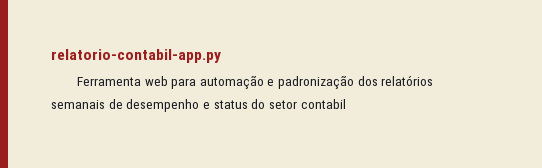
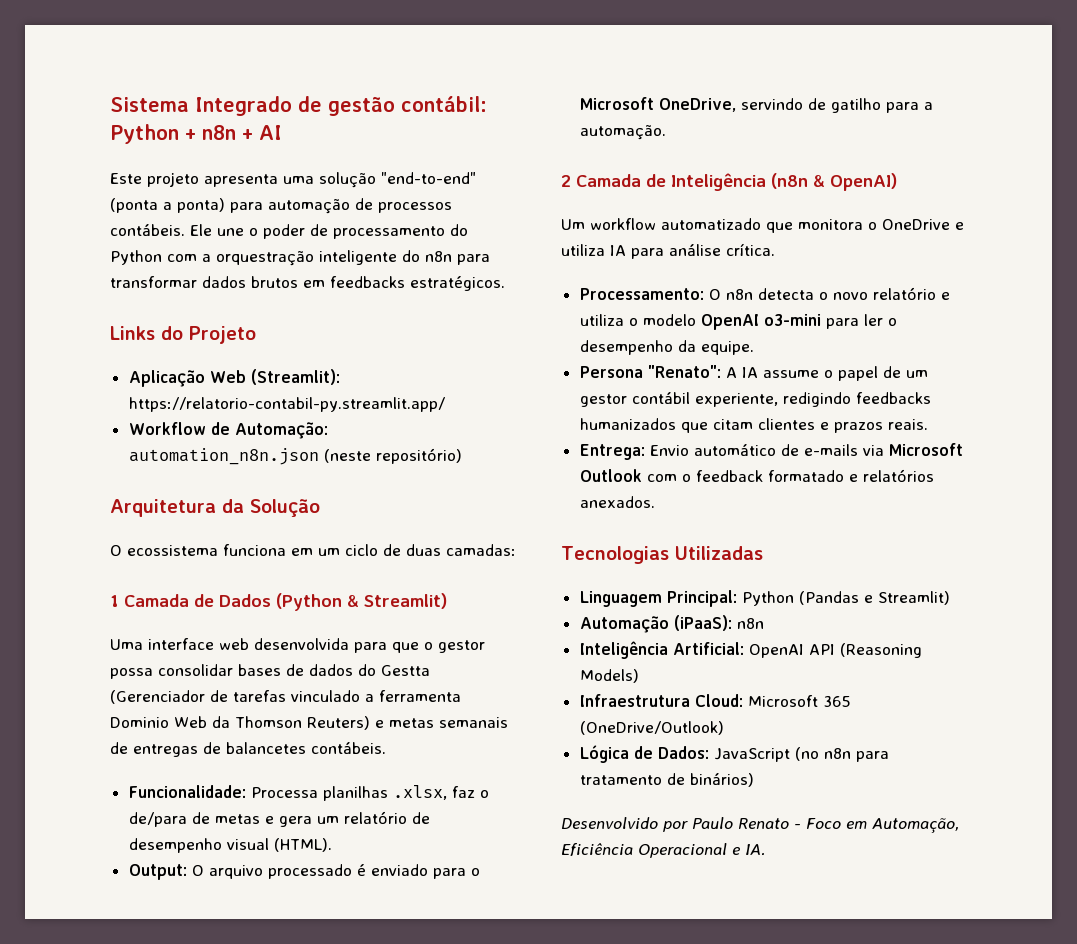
[51,49,221,63] [76,75,434,89] [51,99,346,112] relatorio-contabil-app.py // Ferramenta web para automação e padronização dos relatórios semanais de desempenho e status do setor contabil -> [110,96,487,116] [110,124,282,144] [110,172,476,188] [110,198,452,214] [110,224,468,239] [110,250,490,266] [110,276,505,291] [110,326,256,344] [128,369,340,387] [128,397,445,412] [128,422,328,439] [128,448,462,465] [110,499,320,517] [110,544,516,556] [110,593,447,611] [110,638,485,653] [110,664,430,679] [110,690,461,704] [110,716,508,730] [110,742,386,757] [128,785,489,801] [128,811,430,827] [128,838,332,853] [128,864,480,880] [579,97,933,113] [579,125,666,140] [561,173,897,191] [561,218,964,233] [561,243,775,259] [579,287,950,300] [579,314,897,330] [579,340,754,355] [579,365,928,381] [579,392,931,407] [579,418,928,433] [579,443,963,460] [579,469,934,482] [579,496,655,508] [561,546,763,564] [579,590,950,607] [579,615,764,633] [579,641,922,659] [579,669,639,683] [579,694,851,707] [579,721,724,735] [579,745,889,763] [579,773,754,787] [561,817,959,833] [561,843,765,858] Sistema Integrado de gestão contábil: Python + n8n + AI // Este projeto apresenta uma solução "end-to-end" (ponta a ponta) para automação de processos contábeis. Ele une o poder de processamento do Python com a orquestração inteligente do n8n para transformar dados brutos em feedbacks estratégicos. // Links do Projeto // Aplicação Web (Streamlit): https://relatorio-contabil-py.streamlit.app/ // Workflow de Automação: automation_n8n.json (neste repositório) // Arquitetura da Solução // O ecossistema funciona em um ciclo de duas camadas: // 1 Camada de Dados (Python & Streamlit) // Uma interface web desenvolvida para que o gestor possa consolidar bases de dados do Gestta (Gerenciador de tarefas vinculado a ferramenta Dominio Web da Thomson Reuters) e metas semanais de entregas de balancetes contábeis. // Funcionalidade: Processa planilhas .xlsx, faz o de/para de metas e gera um relatório de desempenho visual (HTML). // Output: O arquivo processado é enviado para o Microsoft OneDrive, servindo de gatilho para a automação. // 2 Camada de Inteligência (n8n & OpenAI) // Um workflow automatizado que monitora o OneDrive e utiliza IA para análise crítica. // Processamento: O n8n detecta o novo relatório e utiliza o modelo OpenAI o3-mini para ler o desempenho da equipe. // Persona "Renato": A IA assume o papel de um gestor contábil experiente, redigindo feedbacks humanizados que citam clientes e prazos reais. // Entrega: Envio automático de e-mails via Microsoft Outlook com o feedback formatado e relatórios anexados. // Tecnologias Utilizadas // Linguagem Principal: Python (Pandas e Streamlit) // Automação (iPaaS): n8n // Inteligência Artificial: OpenAI API (Reasoning Models) // Infraestrutura Cloud: Microsoft 365 (OneDrive/Outlook) // Lógica de Dados: JavaScript (no n8n para tratamento de binários) // Desenvolvido por Paulo Renato - Foco em Automação, Eficiência Operacional e IA.

